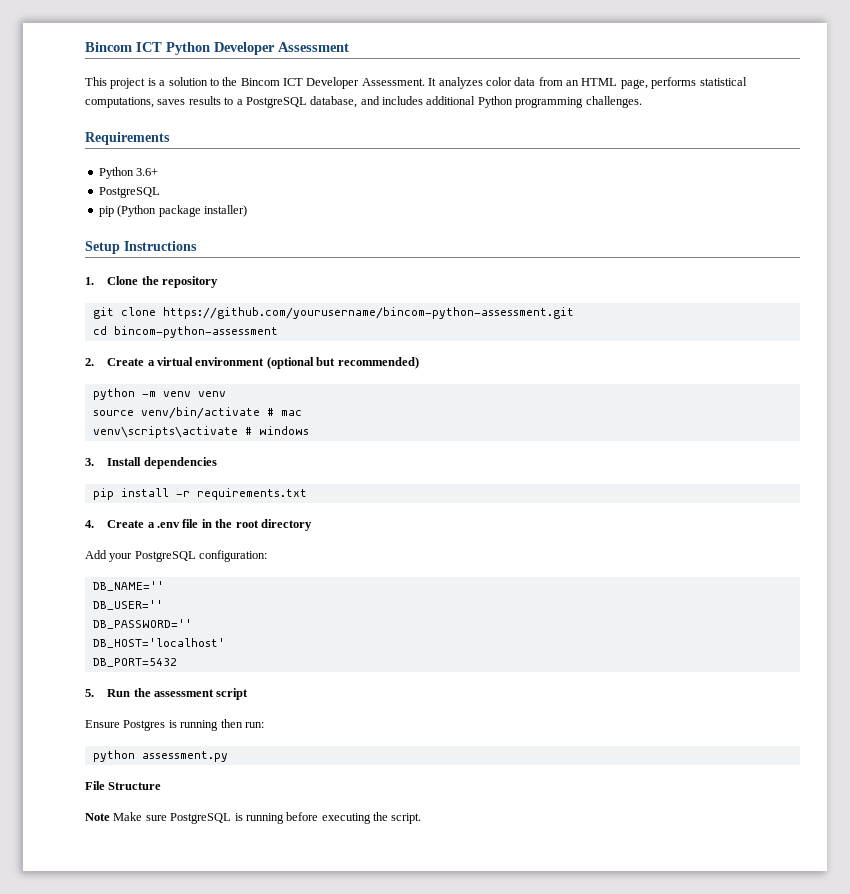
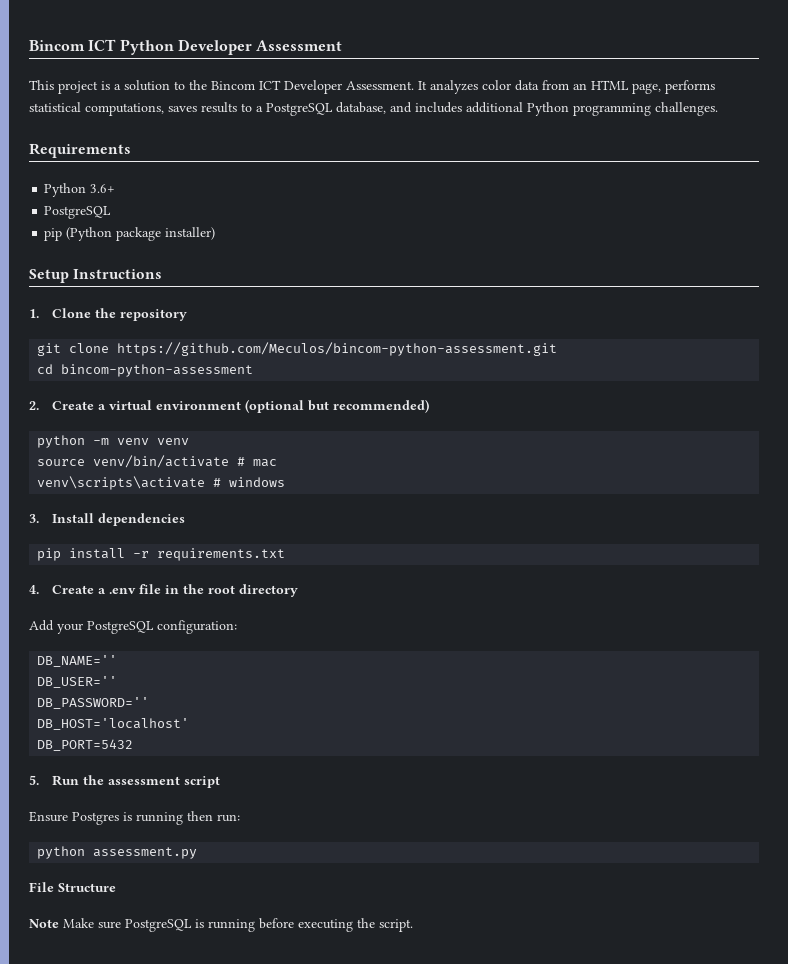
[162,307,574,319] https://github.com/yourusername/bincom-python-assessment.git -> [117,342,558,356] https://github.com/Meculos/bincom-python-assessment.git

